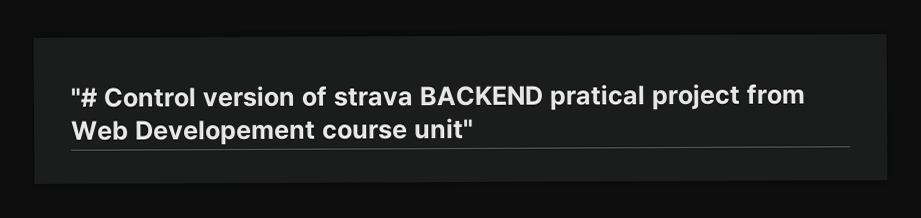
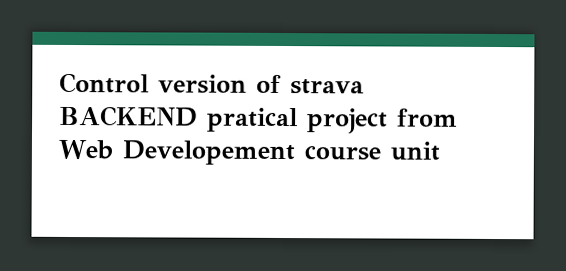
[70,87,98,107] "# -> (59, 83) none
[414,117,475,140] unit" -> [389,141,440,161] unit

